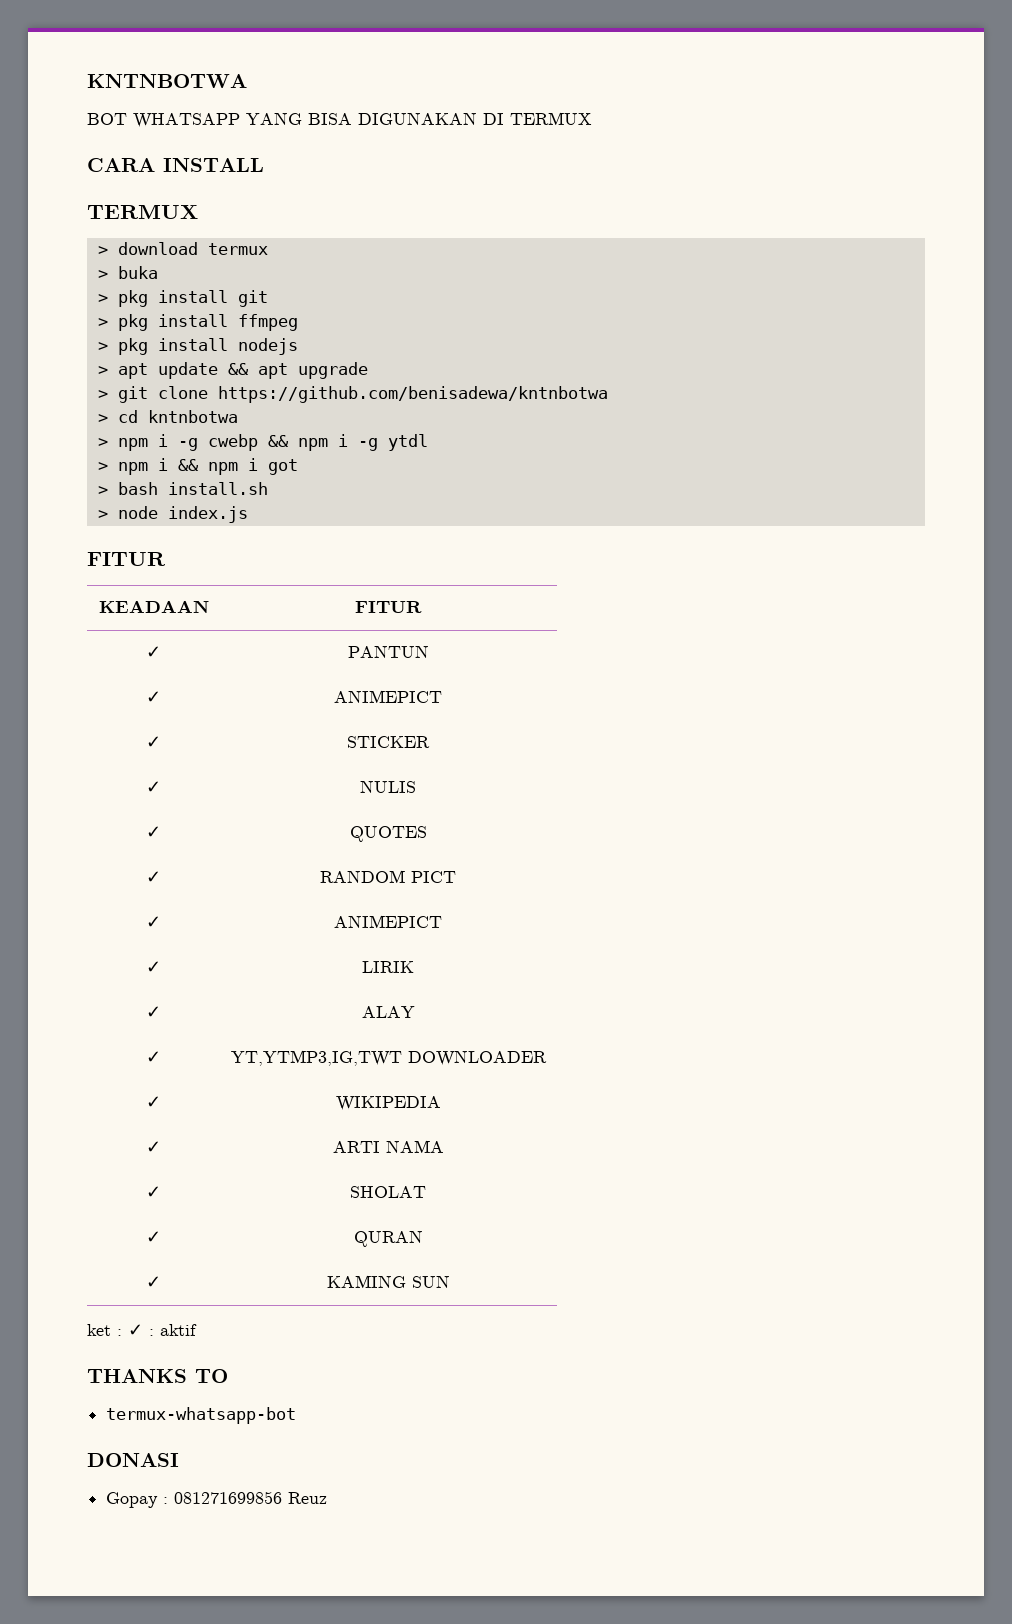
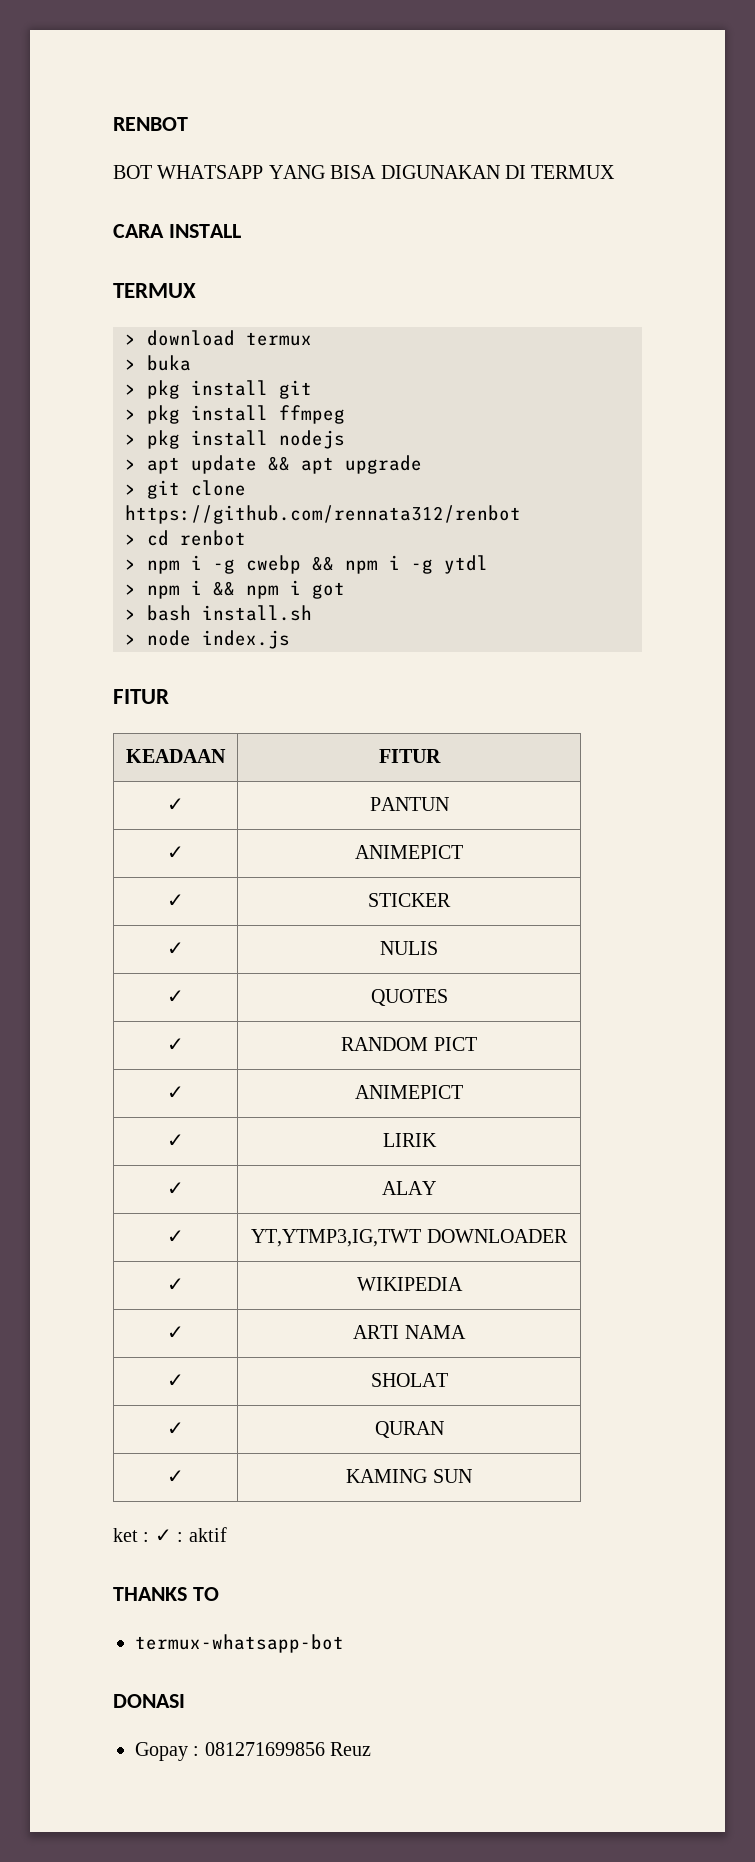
[87,74,247,88] KNTNBOTWA -> [113,117,188,131] RENBOT
[217,386,608,403] https://github.com/benisadewa/kntnbotwa -> [125,505,521,524] https://github.com/rennata312/renbot
[147,410,238,423] kntnbotwa -> [180,530,246,546] renbot

